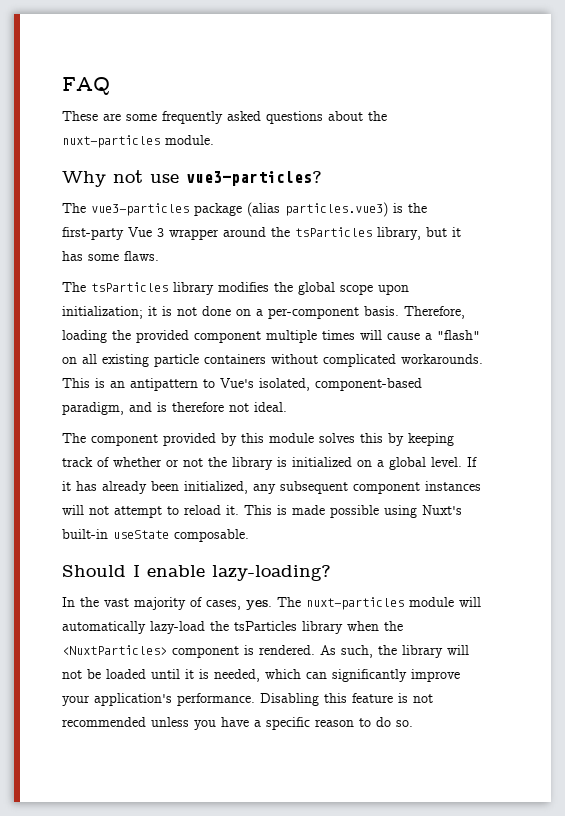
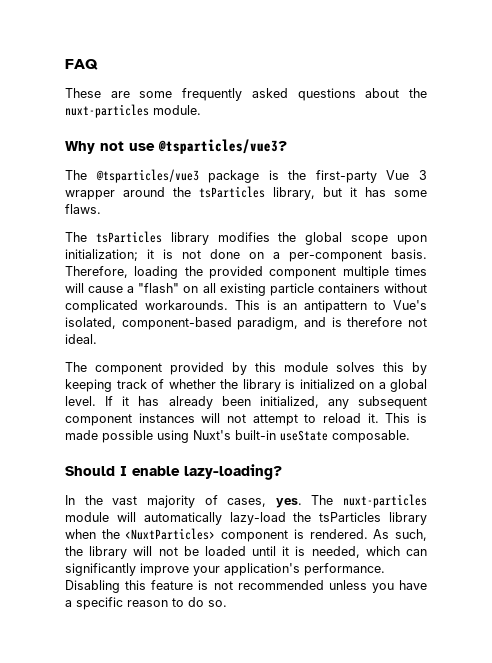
[186,171,322,186] [62,202,388,217] vue3-particles? // The vue3-particles package (alias particles.vue3) -> [158,139,287,154] [65,169,260,183] @tsparticles/vue3? // The @tsparticles/vue3 package
[166,458,203,467] or not -> (216, 384) none

